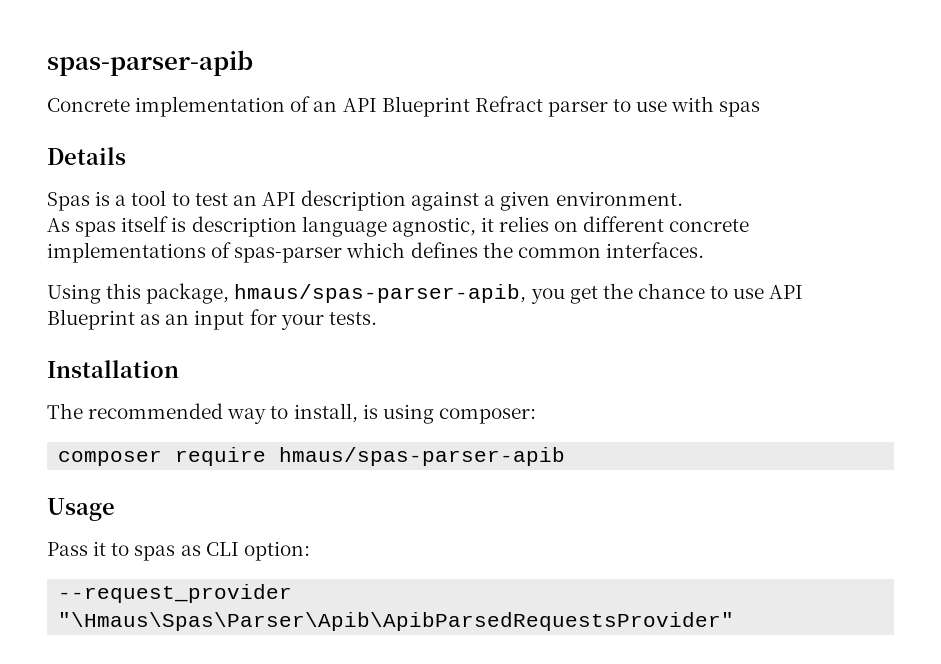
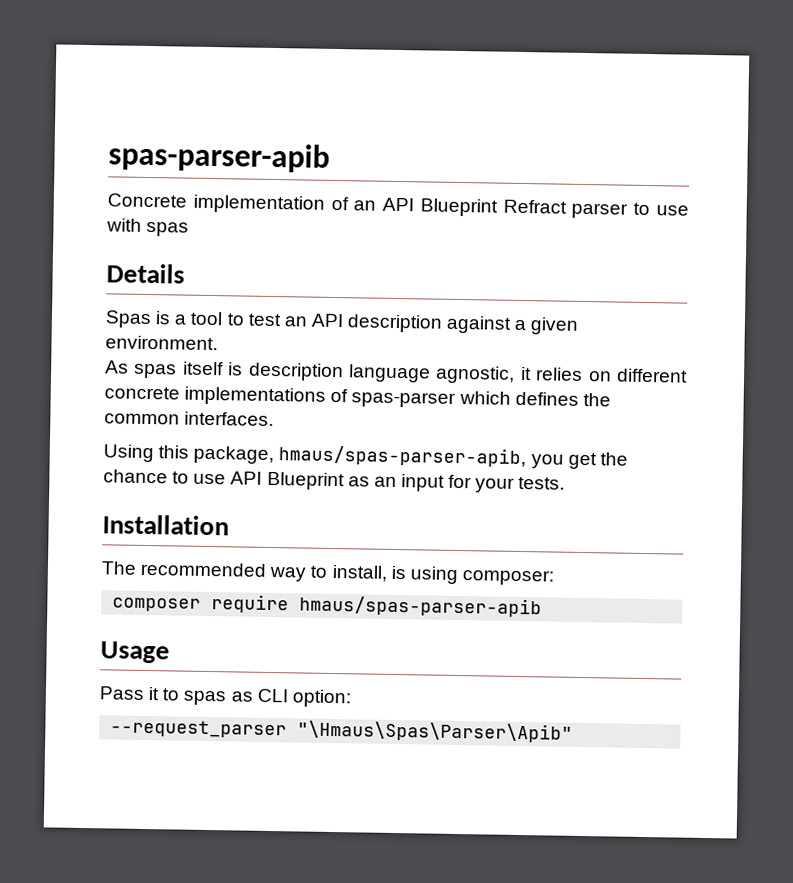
[58,584,293,603] [58,612,735,631] --request_provider "\Hmaus\Spas\Parser\Apib\ApibParsedRequestsProvider" -> [110,719,574,743] --request_parser "\Hmaus\Spas\Parser\Apib"

